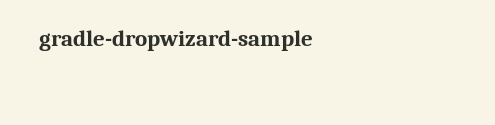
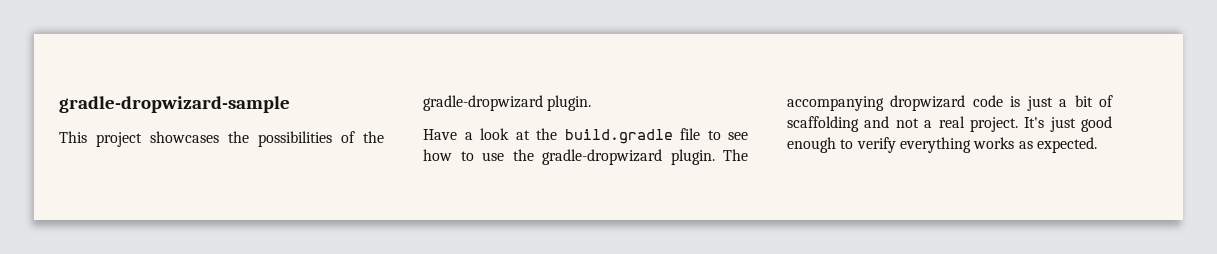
(313, 40) none -> [59,131,384,147] [423,95,592,111] [423,128,748,144] [423,149,748,165] [787,95,1113,111] [787,116,1112,132] [787,137,1097,153] // This project showcases the possibilities of the gradle-dropwizard plugin. // Have a look at the build.gradle file to see how to use the gradle-dropwizard plugin. The accompanying dropwizard code is just a bit of scaffolding and not a real project. It's just good enough to verify everything works as expected.

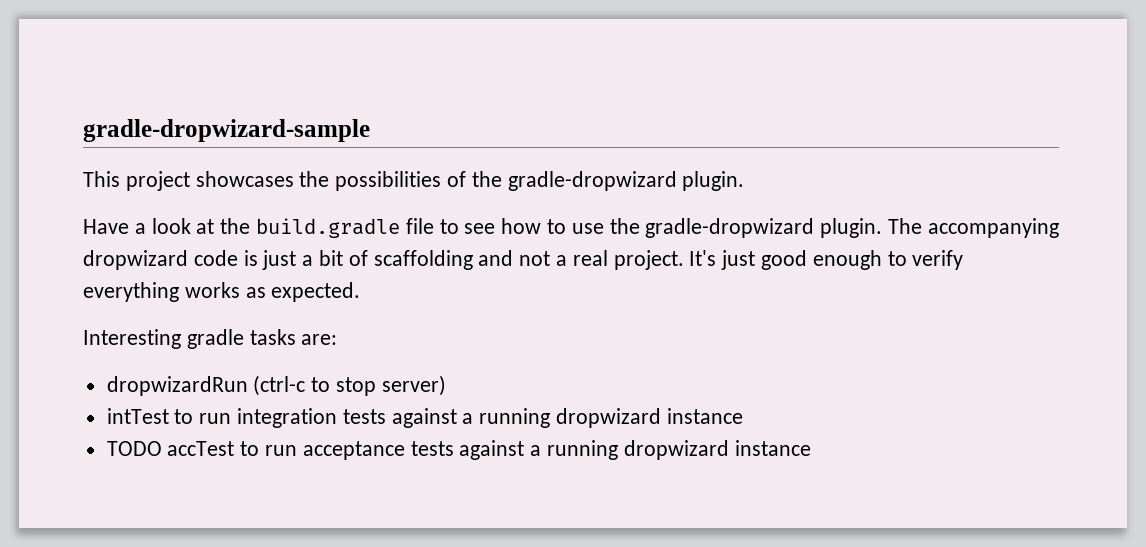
(1097, 145) none -> [83,329,338,349] [106,375,446,396] [106,408,743,428] [106,440,811,460] // Interesting gradle tasks are: // dropwizardRun (ctrl-c to stop server) // intTest to run integration tests against a running dropwizard instance // TODO accTest to run acceptance tests against a running dropwizard instance

